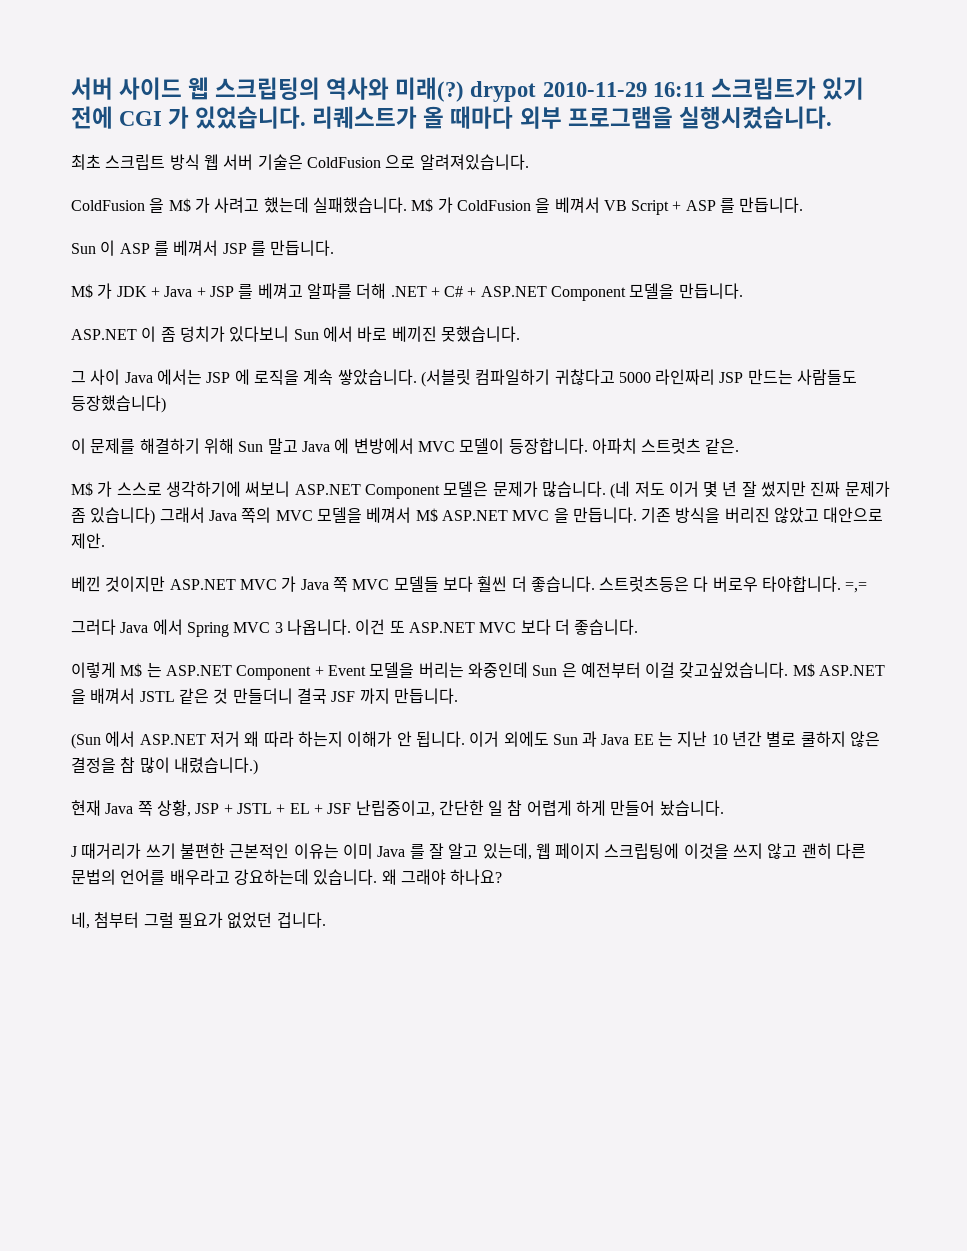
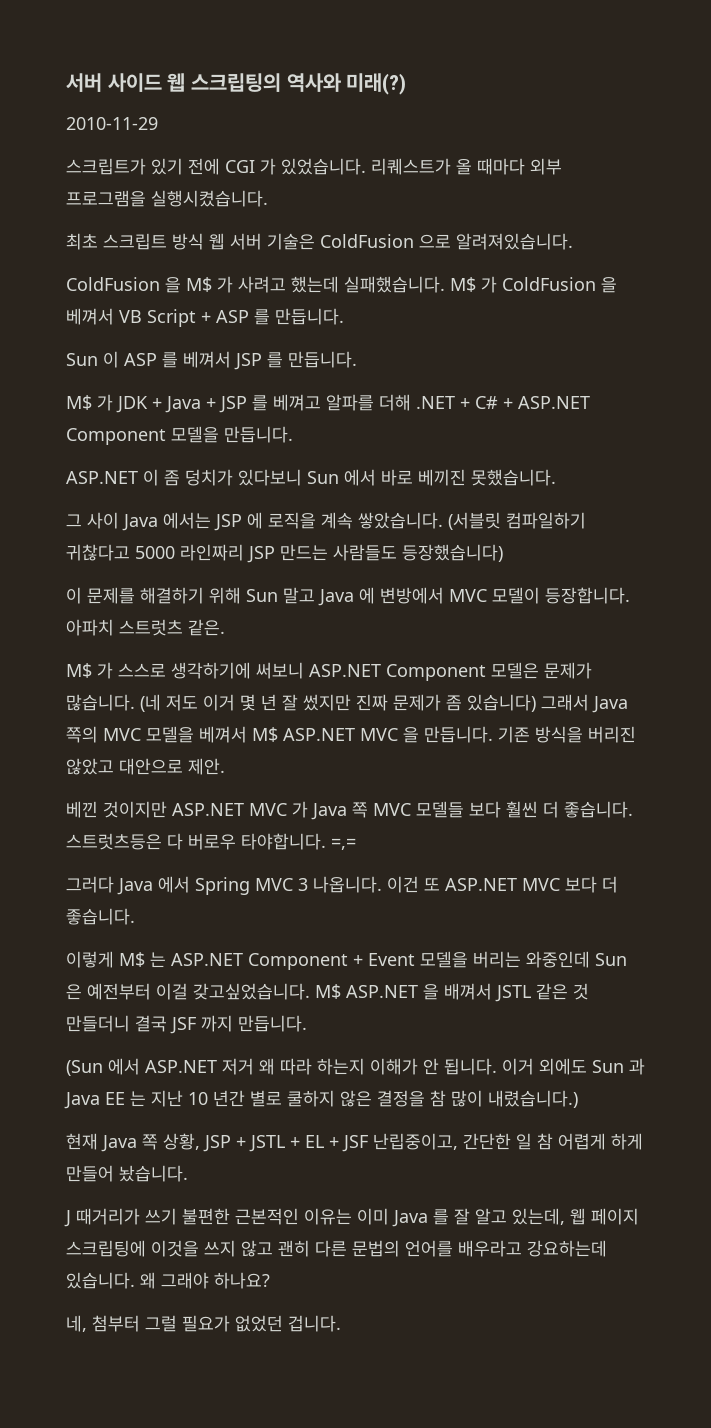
[470,81,537,102] drypot -> (407, 84) //
[652,82,705,97] 16:11 -> (158, 123) //

